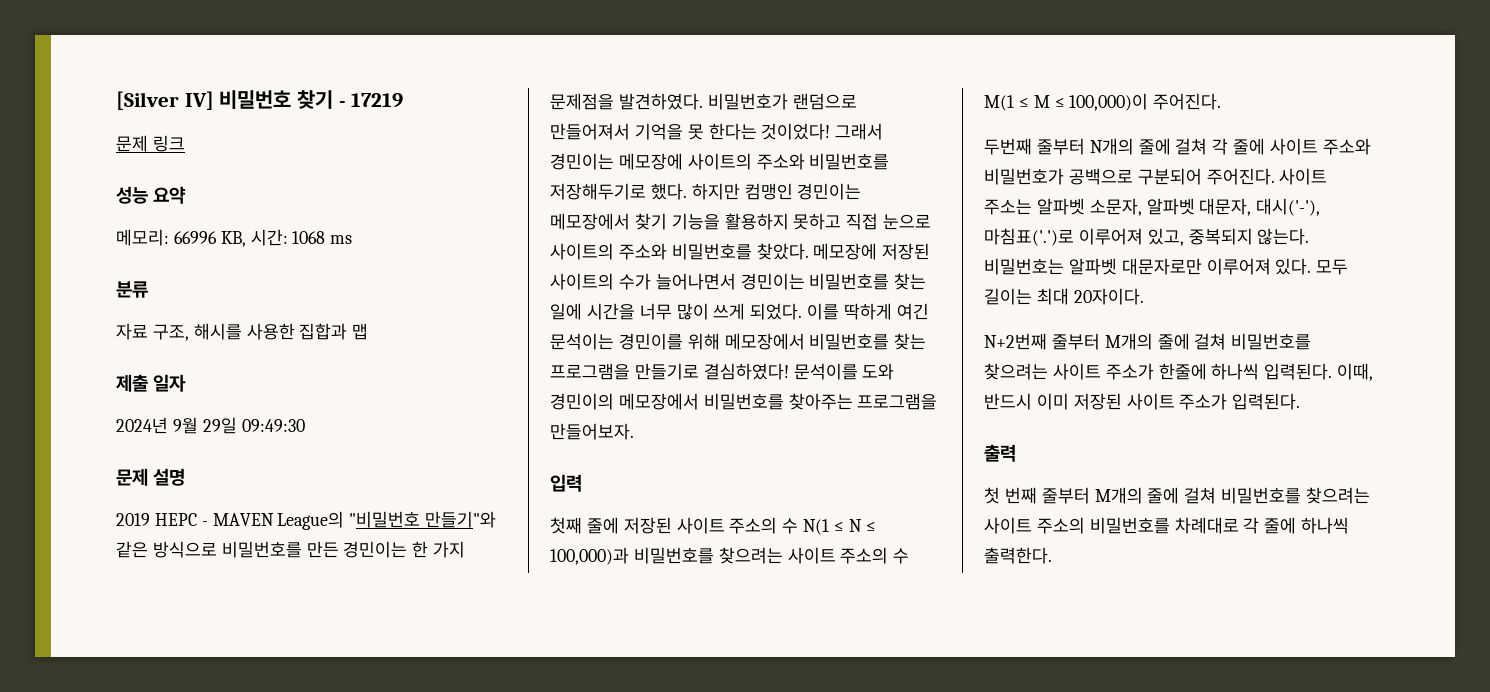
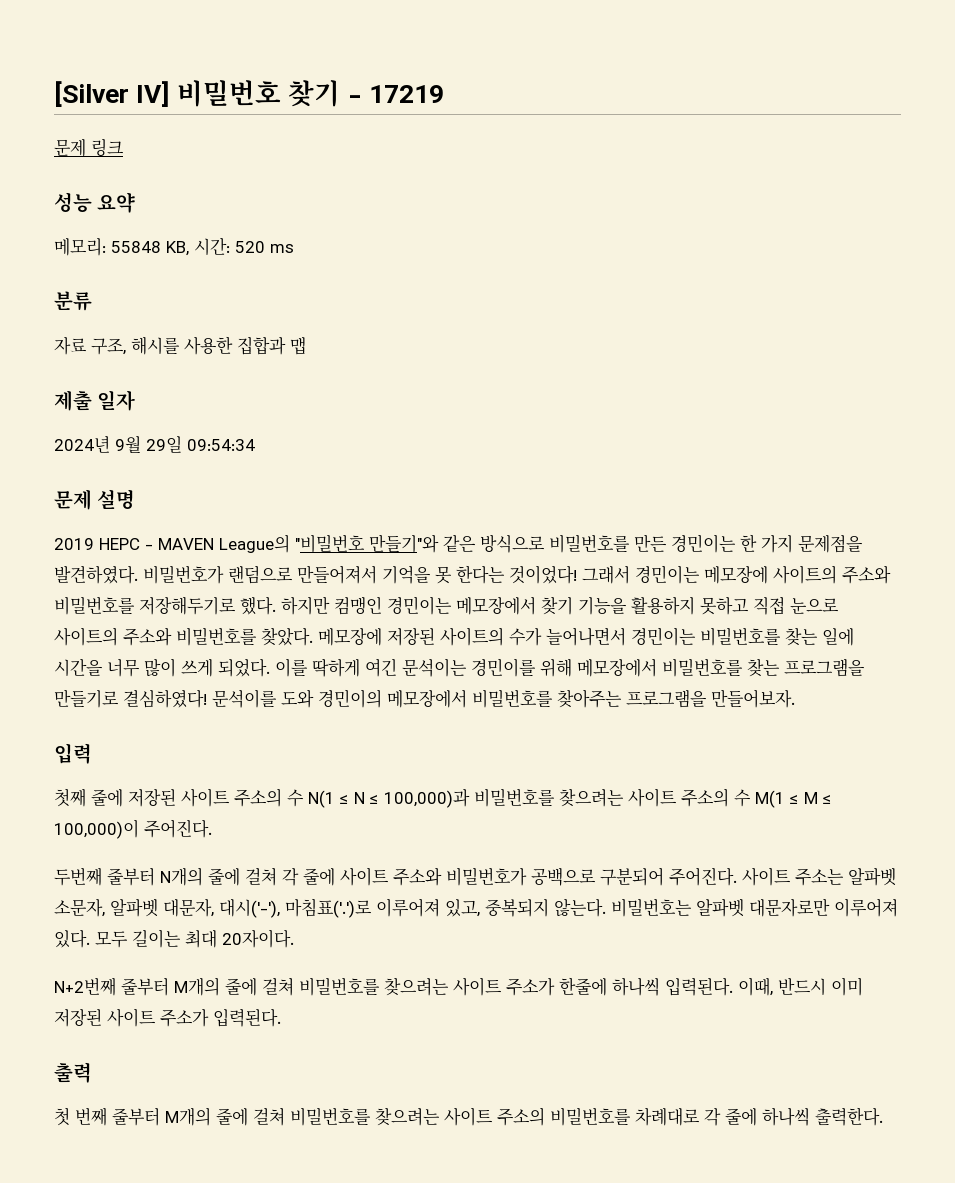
[173,231,217,244] 66996 -> [111,241,161,253] 55848
[292,231,326,244] 1068 -> [235,241,265,253] 520
[241,419,305,432] 09:49:30 -> [187,439,255,451] 09:54:34

